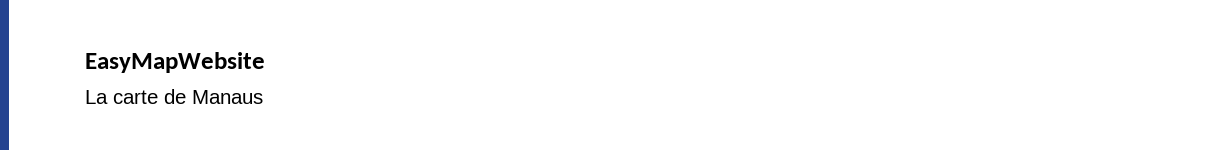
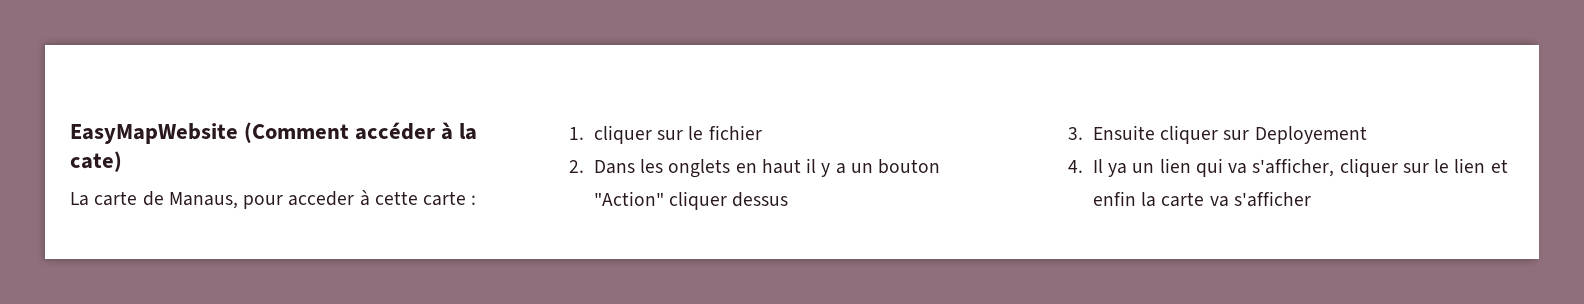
[85,89,263,104] // La carte de Manaus -> [244,122,478,143] [70,151,122,172] [70,190,477,209] [569,125,762,144] [569,158,941,178] [593,191,789,210] [1068,125,1367,144] [1068,158,1508,177] [1092,191,1311,207] (Comment accéder à la cate) // La carte de Manaus, pour acceder à cette carte : // 1. cliquer sur le fichier // 2. Dans les onglets en haut il y a un bouton "Action" cliquer dessus // 3. Ensuite cliquer sur Deployement // 4. Il ya un lien qui va s'afficher, cliquer sur le lien et enfin la carte va s'afficher

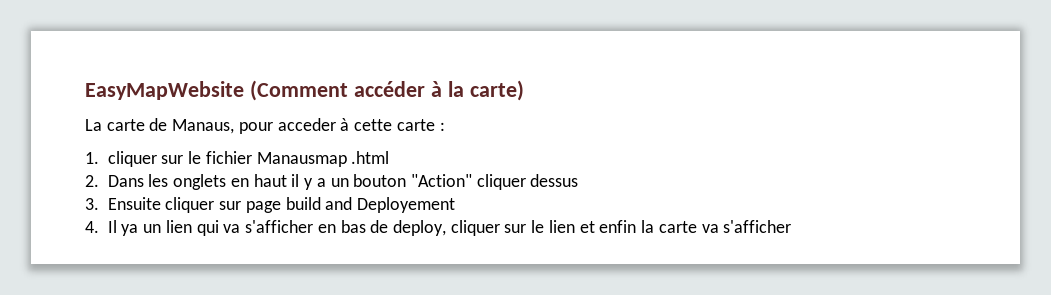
[70,151,122,172] cate) -> [469,80,524,101] carte)
(762, 132) none -> [256,151,390,167] Manausmap .html
(1250, 135) none -> [245,197,353,213] page build and
[1252,158,1335,177] s'afficher, -> [245,220,446,236] s'afficher en bas de deploy,

